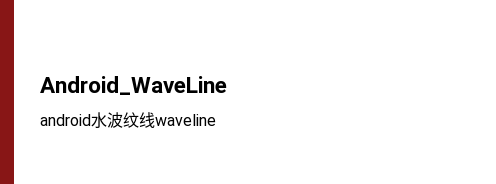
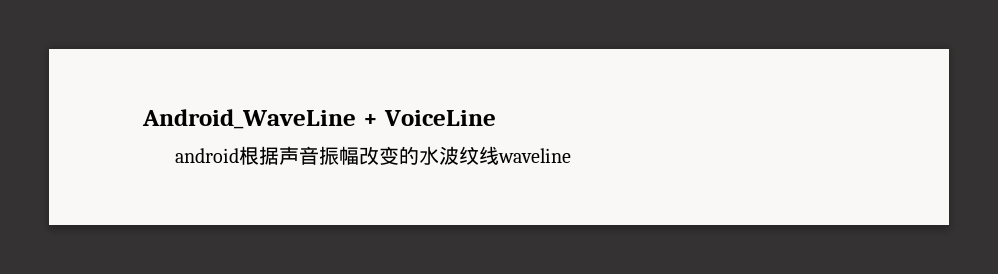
(227, 85) none -> [362,110,496,126] + VoiceLine
(91, 120) none -> [238,146,419,165] 根据声音振幅改变的

